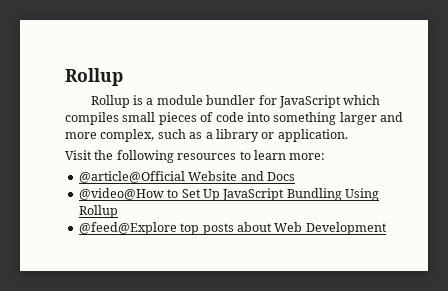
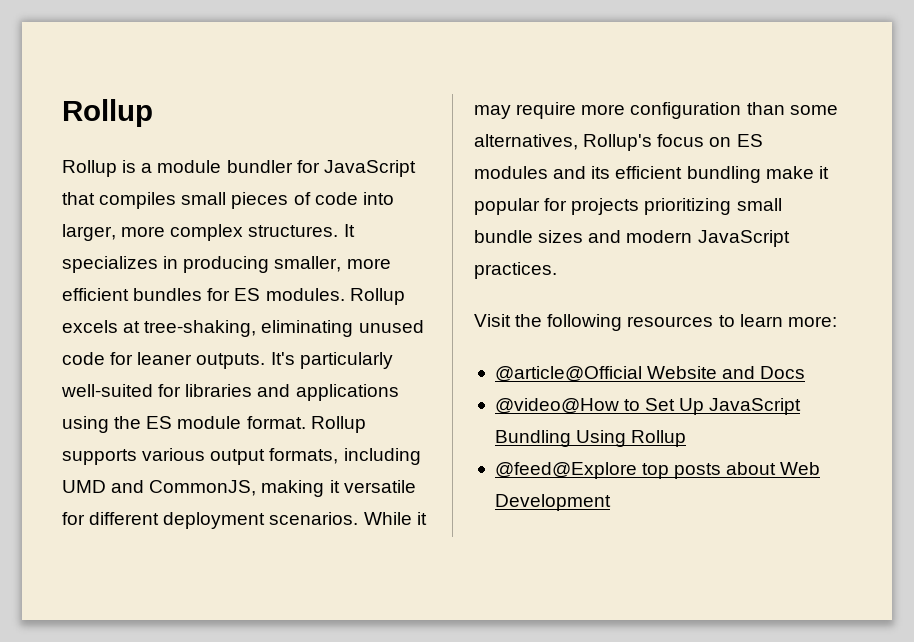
[343,95,381,105] which -> [62,192,95,205] that
[273,112,403,125] [65,129,348,142] something larger and more complex, such as a library or application. -> [62,224,355,241] [62,256,391,273] [62,288,405,305] [62,320,424,337] [62,352,393,369] [61,384,399,401] [62,416,366,433] [62,448,421,465] [62,480,416,497] [62,512,427,529] [474,102,838,119] [474,134,763,151] [474,166,829,183] [474,198,782,215] [474,230,790,247] [474,262,557,279] larger, more complex structures. It specializes in producing smaller, more efficient bundles for ES modules. Rollup excels at tree-shaking, eliminating unused code for leaner outputs. It's particularly well-suited for libraries and applications using the ES module format. Rollup supports various output formats, including UMD and CommonJS, making it versatile for different deployment scenarios. While it may require more configuration than some alternatives, Rollup's focus on ES modules and its efficient bundling make it popular for projects prioritizing small bundle sizes and modern JavaScript practices.

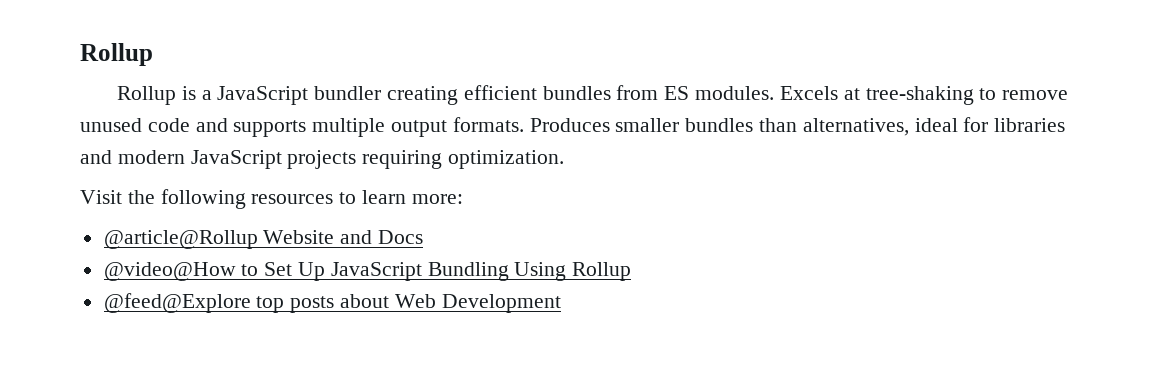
[157,160,416,177] [62,192,394,209] [62,224,355,241] [62,256,391,273] module bundler for JavaScript that compiles small pieces of code into larger, more complex structures. It specializes in producing smaller, more -> [217,86,459,105] JavaScript bundler creating
[207,288,231,301] for -> [616,85,659,100] from
[349,288,405,305] [62,320,424,337] [62,352,393,369] [61,384,399,401] [62,416,366,433] [62,448,421,465] [62,480,416,497] [62,512,427,529] [474,102,838,119] [474,134,763,151] [474,166,829,183] [474,198,782,215] [474,230,790,247] [474,262,557,279] Rollup excels at tree-shaking, eliminating unused code for leaner outputs. It's particularly well-suited for libraries and applications using the ES module format. Rollup supports various output formats, including UMD and CommonJS, making it versatile for different deployment scenarios. While it may require more configuration than some alternatives, Rollup's focus on ES modules and its efficient bundling make it popular for projects prioritizing small bundle sizes and modern JavaScript practices. -> [779,86,1069,105] [80,117,1066,137] [80,150,565,169] Excels at tree-shaking to remove unused code and supports multiple output formats. Produces smaller bundles than alternatives, ideal for libraries and modern JavaScript projects requiring optimization.
[494,366,642,382] @article@Official -> [103,230,258,249] @article@Rollup

